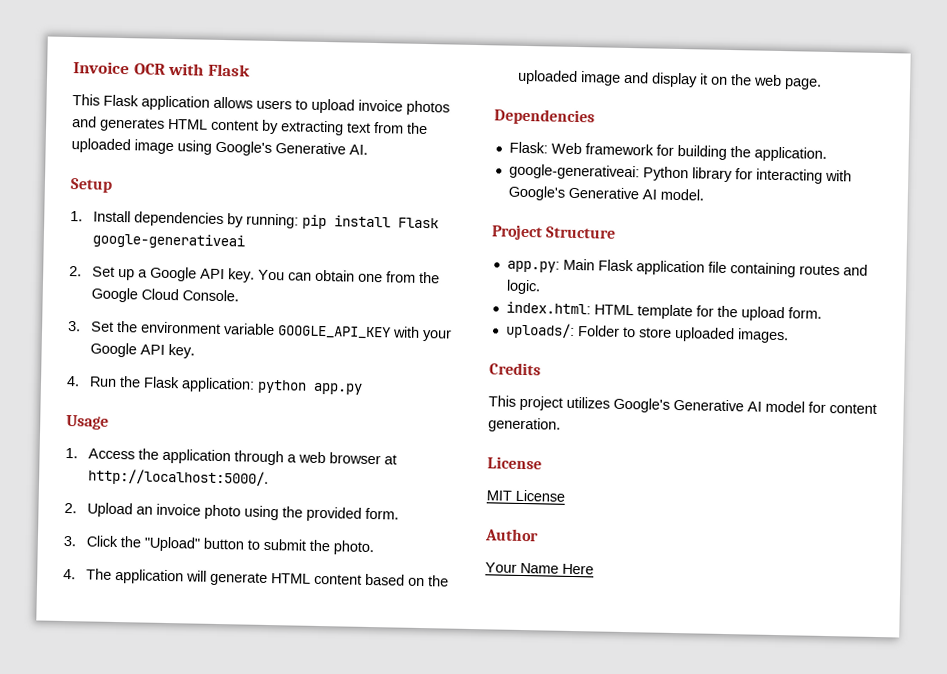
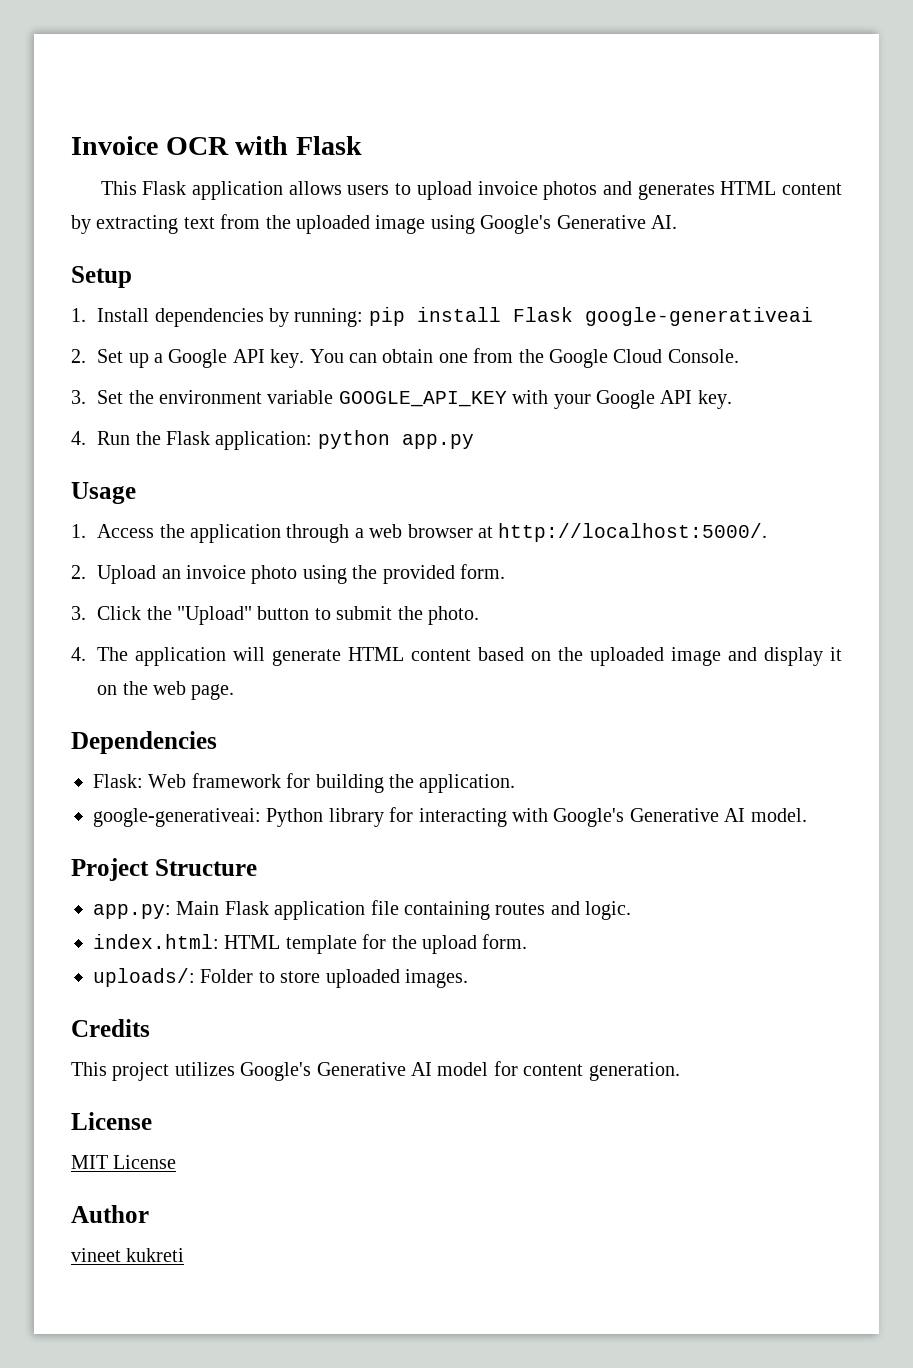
[485,562,594,575] Your Name Here -> [71,1248,185,1262] vineet kukreti

